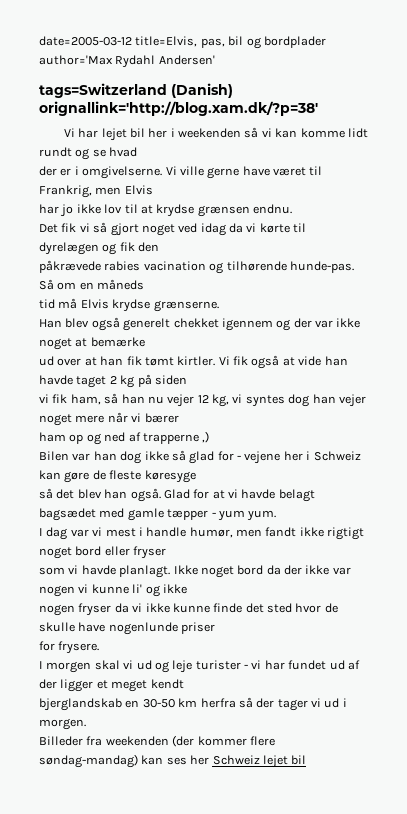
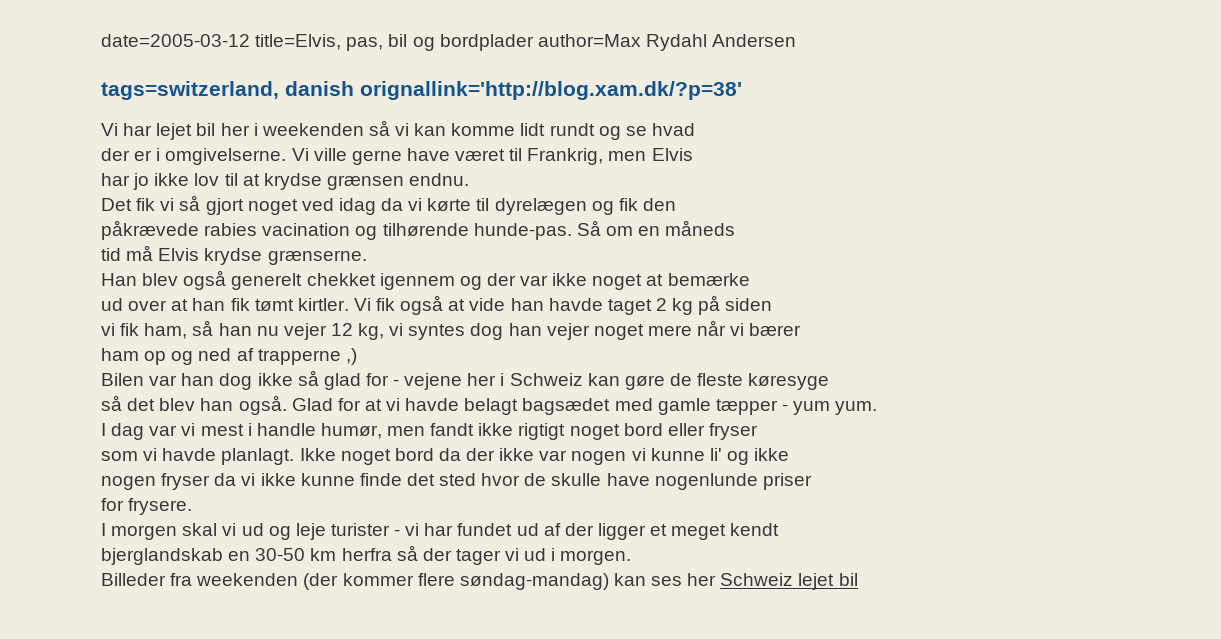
[39,55,215,68] [39,83,233,98] author='Max Rydahl Andersen' // tags=Switzerland (Danish) -> [537,34,797,51] [101,81,354,100] author=Max Rydahl Andersen // tags=switzerland, danish

